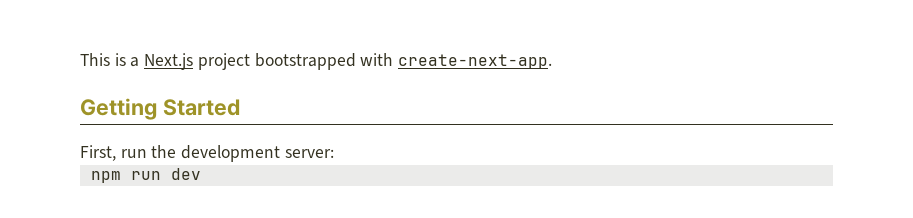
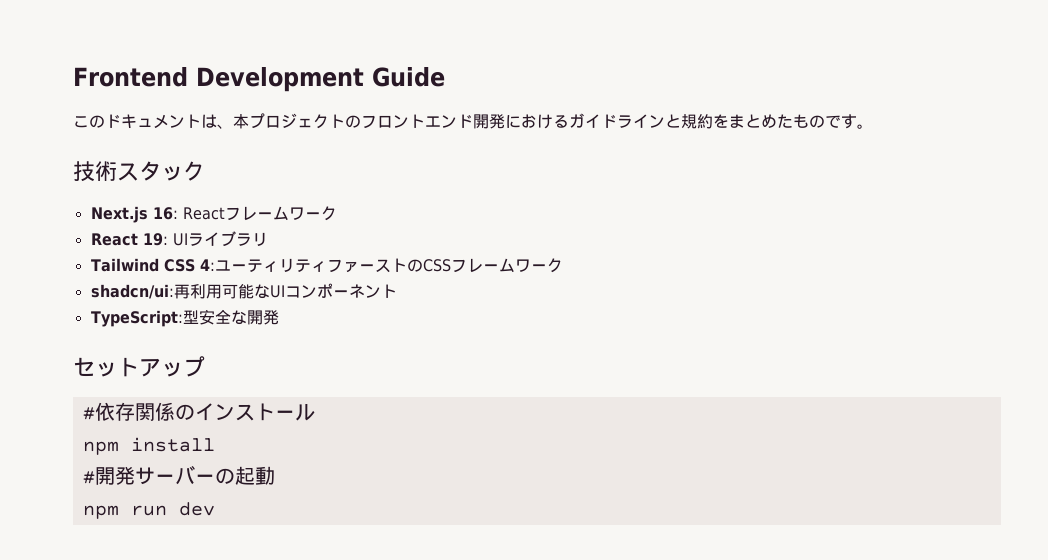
[80,53,553,70] [80,98,240,120] [80,145,334,162] This is a Next.js project bootstrapped with create-next-app. // Getting Started // First, run the development server: -> [73,67,445,92] [73,113,873,129] [73,161,205,182] [90,206,337,223] [90,231,268,247] [90,258,563,273] [90,283,397,299] [90,309,279,327] [73,356,205,377] [82,402,315,421] [82,437,215,455] [82,465,275,485] Frontend Development Guide // このドキュメントは、本プロジェクトのフロントエンド開発におけるガイドラインと規約をまとめたものです。 // 技術スタック // Next.js 16: Reactフレームワーク // React 19: UIライブラリ // Tailwind CSS 4:ユーティリティファーストのCSSフレームワーク // shadcn/ui:再利用可能なUIコンポーネント // TypeScript:型安全な開発 // セットアップ // #依存関係のインストール // npm install // #開発サーバーの起動

